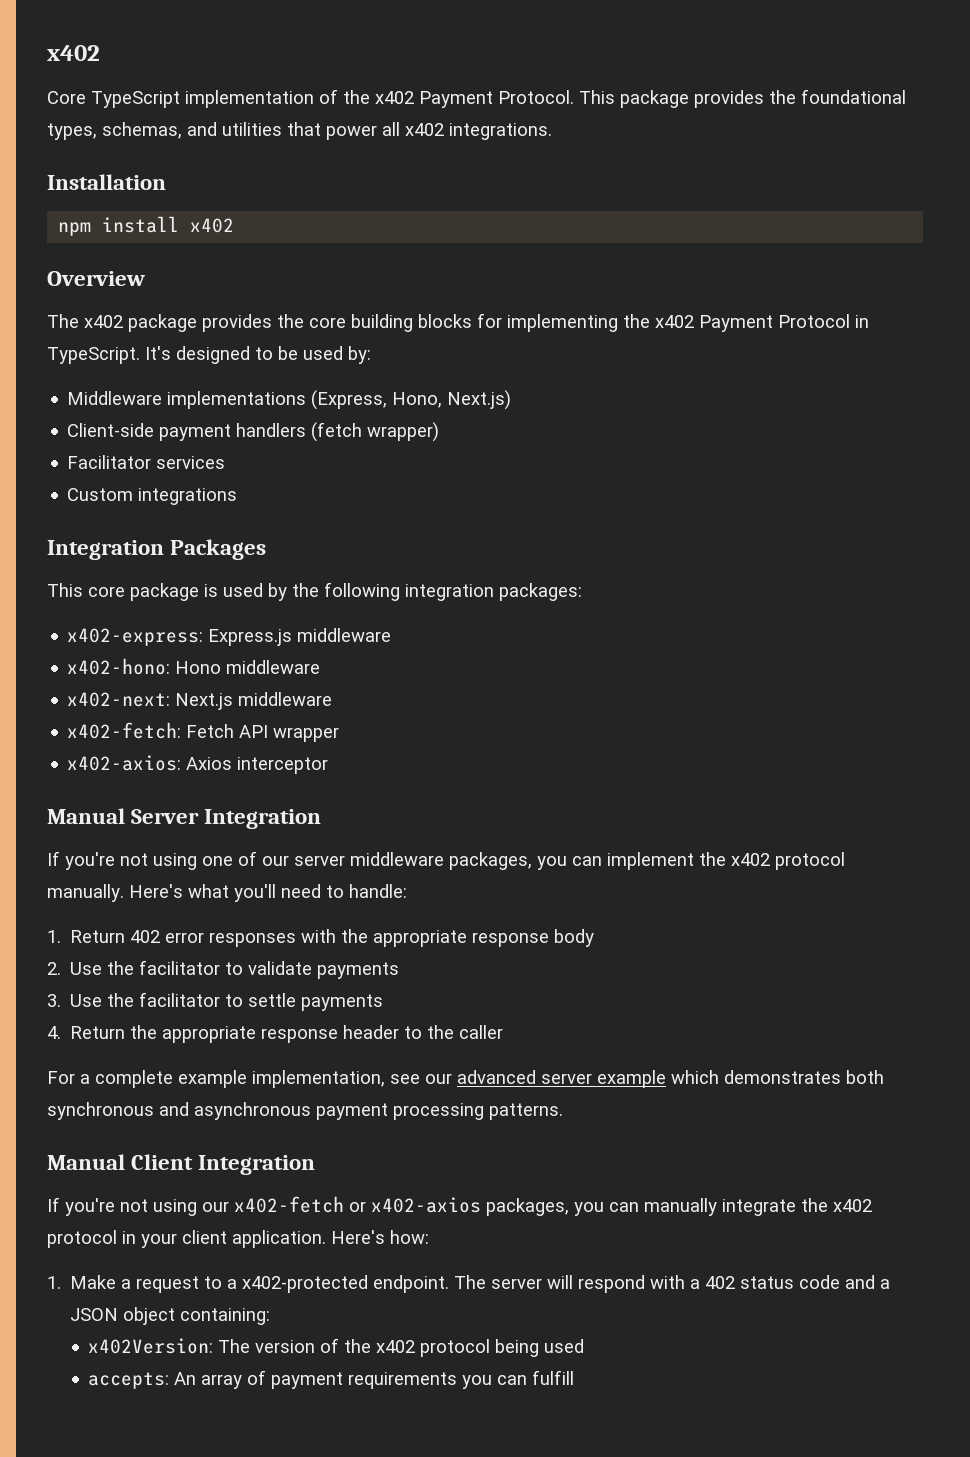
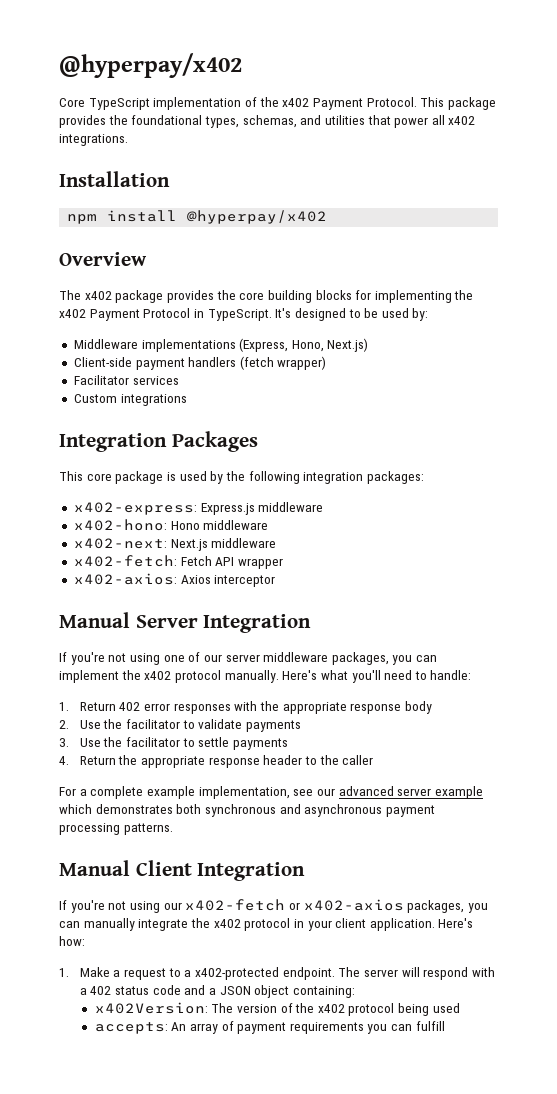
[47,45,100,61] x402 -> [59,53,242,78] @hyperpay/x402
[190,218,235,233] x402 -> [187,210,328,224] @hyperpay/x402

